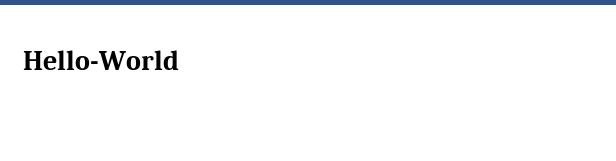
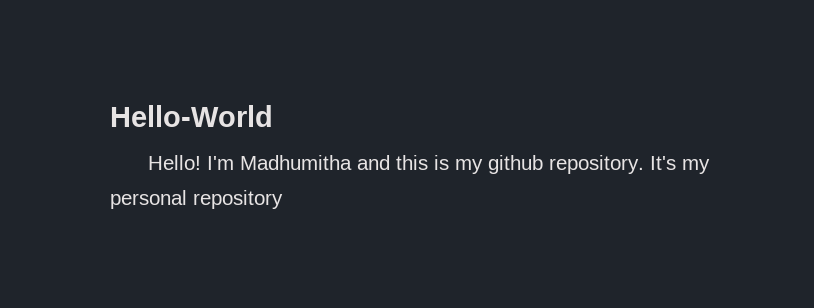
(179, 60) none -> [148,155,711,174] [110,190,283,209] // Hello! I'm Madhumitha and this is my github repository. It's my personal repository

